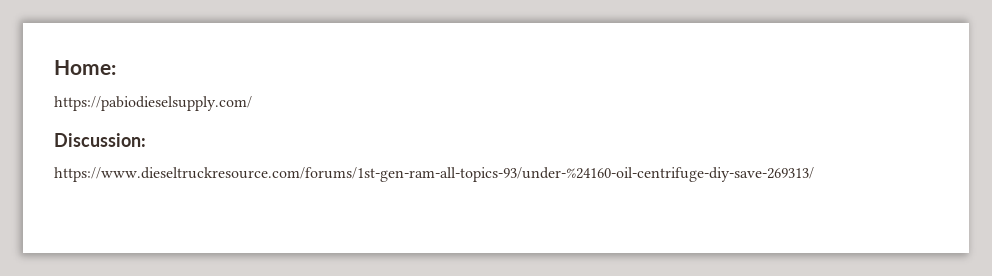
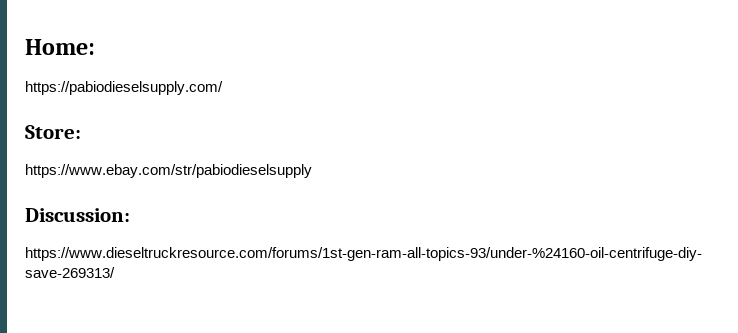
(252, 103) none -> [25,125,81,139] [25,164,312,178] // Store: // https://www.ebay.com/str/pabiodieselsupply

